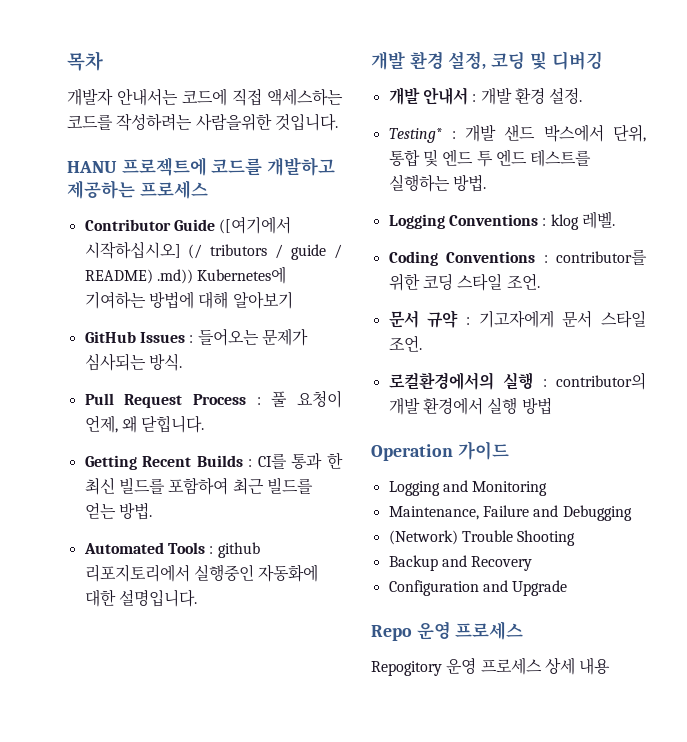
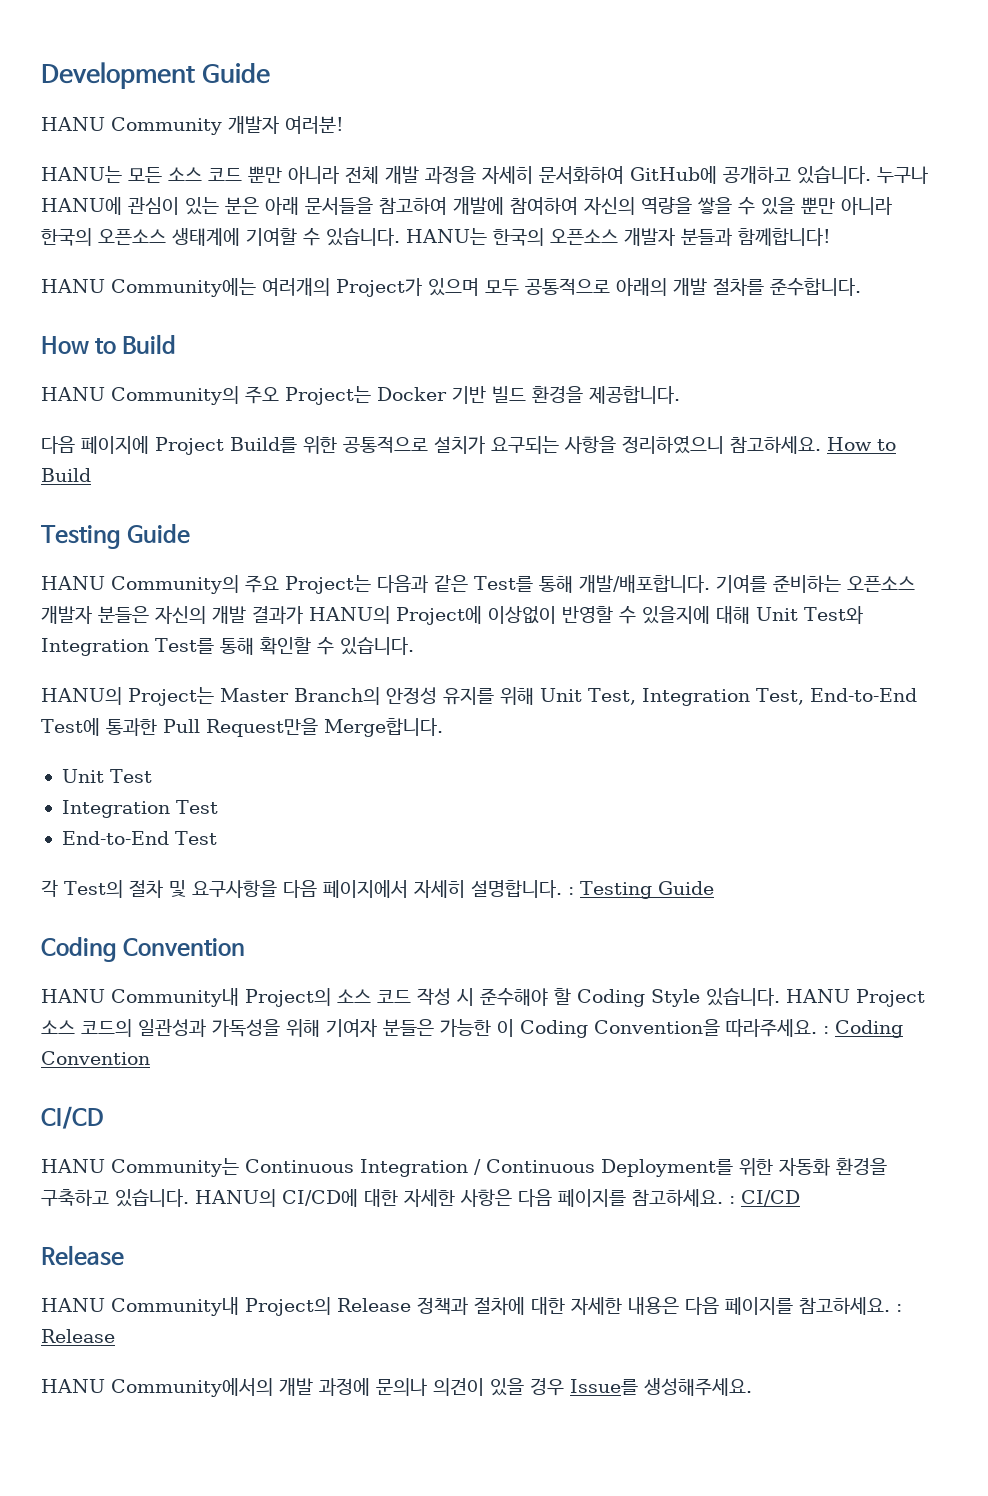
[67,51,103,71] [67,88,343,106] [67,113,338,131] [67,157,336,176] [67,180,208,199] [84,216,292,234] [84,241,342,260] [84,266,287,284] [84,291,293,309] [84,328,308,346] [84,353,182,371] [84,390,342,408] [84,415,205,433] [84,452,343,470] [84,477,313,495] [84,502,152,520] [83,542,260,558] [84,564,319,582] [84,589,197,607] [371,51,603,70] [388,87,583,105] [388,124,646,143] [388,149,592,167] [388,174,486,192] [388,211,615,230] [388,250,647,266] [388,273,540,291] [388,310,646,328] [388,335,422,352] [388,372,646,390] [388,397,552,415] [371,441,509,461] [388,480,548,496] [388,505,632,521] [388,530,576,546] [388,555,533,571] [388,580,568,596] [371,621,524,641] [371,657,611,676] 목차 // 개발자 안내서는 코드에 직접 액세스하는 코드를 작성하려는 사람을위한 것입니다. // HANU 프로젝트에 코드를 개발하고 제공하는 프로세스 // Contributor Guide ([여기에서 시작하십시오] (/ tributors / guide / README) .md)) Kubernetes에 기여하는 방법에 대해 알아보기 // GitHub Issues : 들어오는 문제가 심사되는 방식. // Pull Request Process : 풀 요청이 언제, 왜 닫힙니다. // Getting Recent Builds : CI를 통과 한 최신 빌드를 포함하여 최근 빌드를 얻는 방법. // Automated Tools : github 리포지토리에서 실행중인 자동화에 대한 설명입니다. // 개발 환경 설정, 코딩 및 디버깅 // 개발 안내서 : 개발 환경 설정. // Testing* : 개발 샌드 박스에서 단위, 통합 및 엔드 투 엔드 테스트를 실행하는 방법. // Logging Conventions : klog 레벨. // Coding Conventions : contributor를 위한 코딩 스타일 조언. // 문서 규약 : 기고자에게 문서 스타일 조언. // 로컬환경에서의 실행 : contributor의 개발 환경에서 실행 방법 // Operation 가이드 // Logging and Monitoring // Maintenance, Failure and Debugging // (Network) Trouble Shooting // Backup and Recovery // Configuration and Upgrade // Repo 운영 프로세스 // Repogitory 운영 프로세스 상세 내용 -> [41,62,270,89] [41,116,344,135] [41,166,928,184] [41,196,892,215] [41,228,831,246] [41,278,861,297] [41,334,177,354] [41,386,680,405] [41,436,896,455] [41,468,91,482] [41,524,191,549] [41,575,915,594] [41,606,863,625] [41,637,414,656] [41,687,917,706] [41,718,443,737] [61,769,152,783] [61,800,218,818] [61,831,217,845] [41,880,714,899] [41,937,246,962] [41,988,925,1007] [41,1019,903,1038] [41,1051,150,1065] [41,1106,104,1129] [41,1158,887,1177] [41,1189,800,1207] [41,1245,124,1266] [41,1297,902,1316] [41,1329,115,1343] [41,1378,752,1397] Development Guide // HANU Community 개발자 여러분! // HANU는 모든 소스 코드 뿐만 아니라 전체 개발 과정을 자세히 문서화하여 GitHub에 공개하고 있습니다. 누구나 HANU에 관심이 있는 분은 아래 문서들을 참고하여 개발에 참여하여 자신의 역량을 쌓을 수 있을 뿐만 아니라 한국의 오픈소스 생태계에 기여할 수 있습니다. HANU는 한국의 오픈소스 개발자 분들과 함께합니다! // HANU Community에는 여러개의 Project가 있으며 모두 공통적으로 아래의 개발 절차를 준수합니다. // How to Build // HANU Community의 주오 Project는 Docker 기반 빌드 환경을 제공합니다. // 다음 페이지에 Project Build를 위한 공통적으로 설치가 요구되는 사항을 정리하였으니 참고하세요. How to Build // Testing Guide // HANU Community의 주요 Project는 다음과 같은 Test를 통해 개발/배포합니다. 기여를 준비하는 오픈소스 개발자 분들은 자신의 개발 결과가 HANU의 Project에 이상없이 반영할 수 있을지에 대해 Unit Test와 Integration Test를 통해 확인할 수 있습니다. // HANU의 Project는 Master Branch의 안정성 유지를 위해 Unit Test, Integration Test, End-to-End Test에 통과한 Pull Request만을 Merge합니다. // Unit Test // Integration Test // End-to-End Test // 각 Test의 절차 및 요구사항을 다음 페이지에서 자세히 설명합니다. : Testing Guide // Coding Convention // HANU Community내 Project의 소스 코드 작성 시 준수해야 할 Coding Style 있습니다. HANU Project 소스 코드의 일관성과 가독성을 위해 기여자 분들은 가능한 이 Coding Convention을 따라주세요. : Coding Convention // CI/CD // HANU Community는 Continuous Integration / Continuous Deployment를 위한 자동화 환경을 구축하고 있습니다. HANU의 CI/CD에 대한 자세한 사항은 다음 페이지를 참고하세요. : CI/CD // Release // HANU Community내 Project의 Release 정책과 절차에 대한 자세한 내용은 다음 페이지를 참고하세요. : Release // HANU Community에서의 개발 과정에 문의나 의견이 있을 경우 Issue를 생성해주세요.

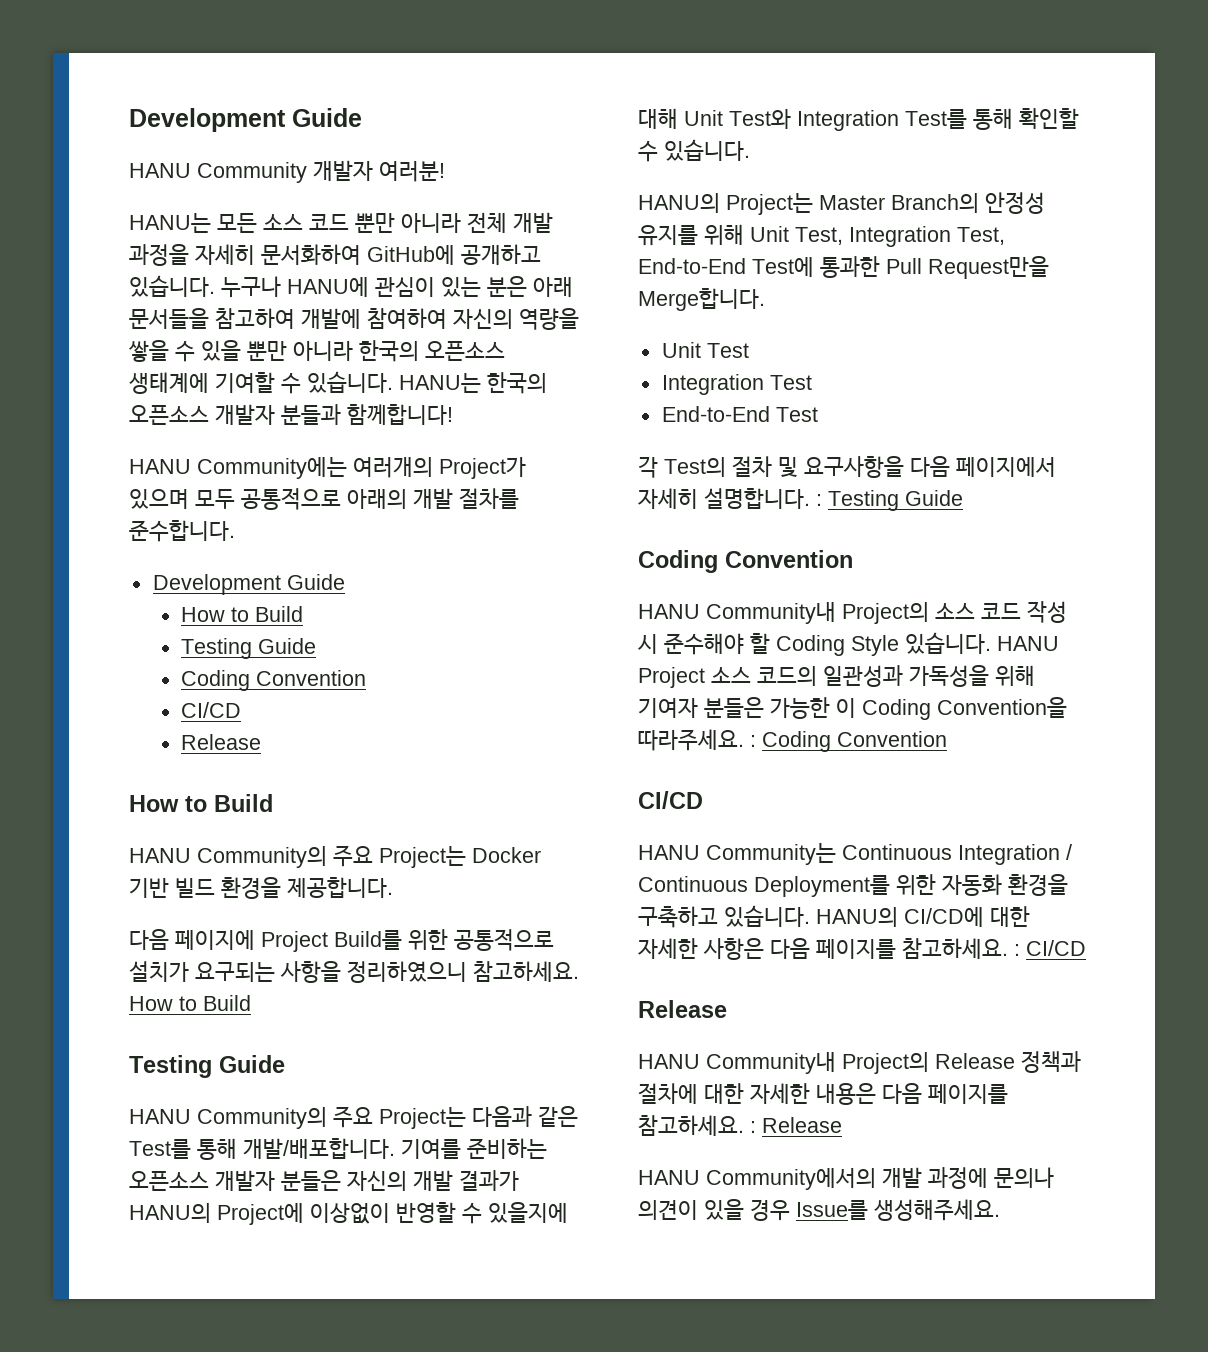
(861, 287) none -> [152,574,345,595] [181,606,304,622] [181,638,317,659] [181,670,367,691] [181,702,242,718] [181,734,262,750] // Development Guide // How to Build // Testing Guide // Coding Convention // CI/CD // Release
[245,386,279,404] 주오 -> [333,845,373,867] 주요

